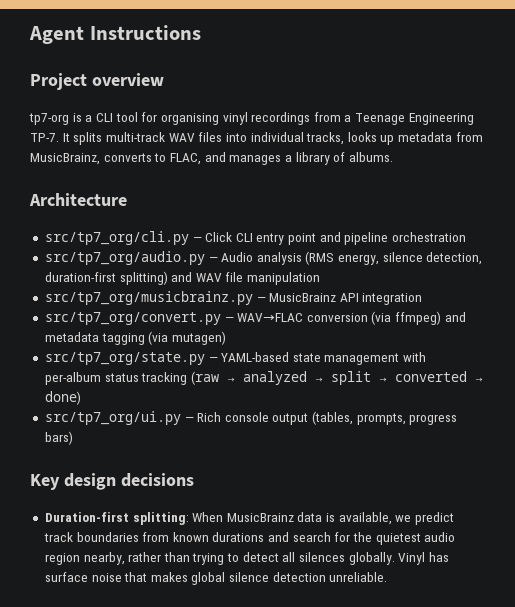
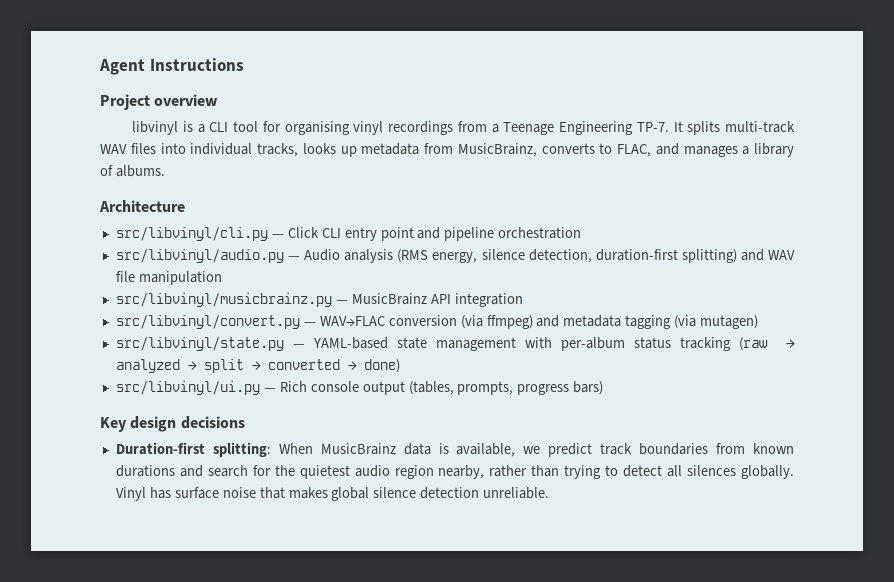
[29,113,69,125] tp7-org -> [132,121,179,135] libvinyl
[44,231,189,245] src/tp7_org/cli.py -> [115,227,268,241] src/libvinyl/cli.py
[44,251,205,265] src/tp7_org/audio.py -> [115,249,284,263] src/libvinyl/audio.py
[44,291,253,305] src/tp7_org/musicbrainz.py -> [115,293,332,307] src/libvinyl/musicbrainz.py
[44,312,221,325] src/tp7_org/convert.py -> [115,315,300,329] src/libvinyl/convert.py
[44,352,205,365] src/tp7_org/state.py -> [115,337,284,351] src/libvinyl/state.py
[44,411,181,425] src/tp7_org/ui.py -> [115,381,260,395] src/libvinyl/ui.py

